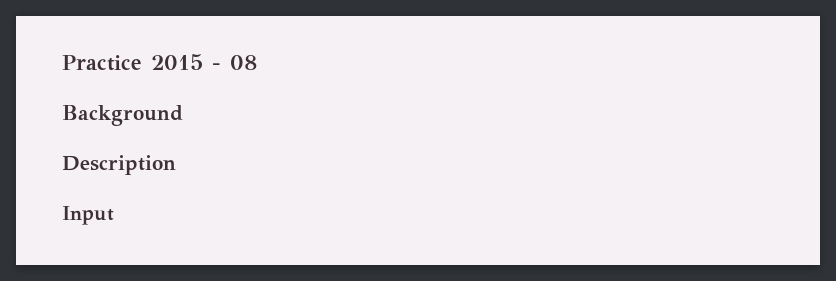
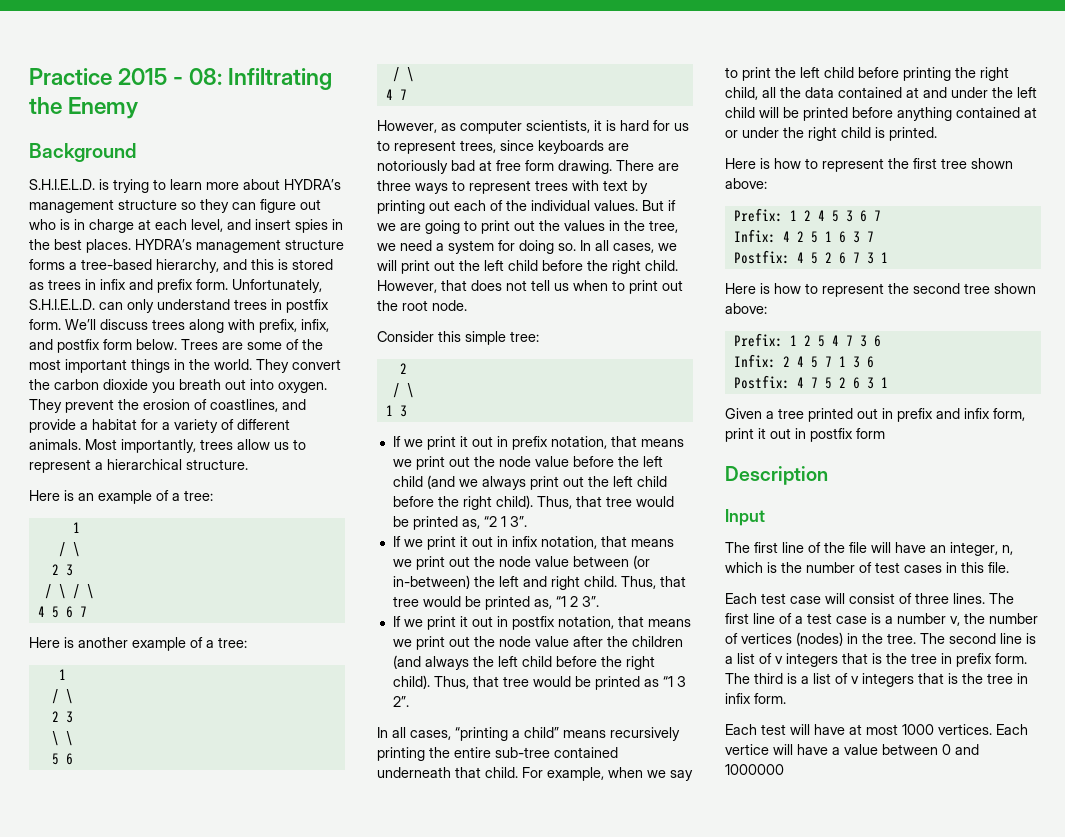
[230,55,257,70] [62,105,183,126] [62,155,176,175] [62,206,114,225] 08 // Background // Description // Input -> [189,68,333,90] [29,97,139,119] [29,143,136,162] [29,179,341,193] [29,199,321,213] [29,219,343,233] [29,239,344,253] [29,259,333,273] [29,279,322,293] [29,299,329,313] [29,319,329,333] [29,339,323,353] [29,359,341,373] [29,379,327,393] [29,399,306,413] [29,419,290,433] [29,439,306,453] [29,459,248,473] [29,490,213,504] [72,522,80,533] [58,542,80,557] [51,564,73,576] [44,584,94,599] [37,606,87,618] [29,637,247,651] [58,669,66,680] [51,689,73,704] [51,711,73,723] [51,731,73,746] [51,753,73,765] [392,67,414,82] [385,89,407,100] [377,120,689,134] [377,140,629,154] [377,160,679,174] [377,180,648,194] [377,200,676,214] [377,220,678,234] [377,240,677,254] [377,260,678,274] [377,280,683,294] [377,300,467,311] [377,331,539,345] [399,363,407,374] [392,383,414,398] [385,405,407,417] [392,436,684,450] [392,456,663,470] [392,475,667,490] [392,495,674,510] [392,516,527,530] [392,536,674,550] [392,555,650,570] [392,575,686,590] [392,596,599,610] [392,616,691,630] [392,636,683,650] [392,655,655,670] [392,675,686,690] [392,696,409,707] [377,727,680,741] [377,747,618,761] [377,767,693,781] [725,67,1009,81] [725,87,1037,100] [725,107,1037,121] [725,127,937,141] [725,158,1013,172] [725,178,767,189] [733,208,881,222] [733,229,874,243] [733,250,888,264] [725,283,1036,297] [725,303,767,314] [733,333,881,347] [733,354,874,368] [733,375,888,389] [725,408,1025,422] [725,428,885,442] [725,466,828,485] [725,509,765,526] [725,542,1013,556] [725,562,1009,573] [725,593,1014,604] [725,613,1038,626] [725,632,1036,646] [725,653,1027,667] [725,673,1028,687] [725,693,786,704] [725,724,1028,735] [725,744,979,755] [725,764,784,775] 08: Infiltrating the Enemy // Background // S.H.I.E.L.D. is trying to learn more about HYDRA’s management structure so they can figure out who is in charge at each level, and insert spies in the best places. HYDRA’s management structure forms a tree-based hierarchy, and this is stored as trees in infix and prefix form. Unfortunately, S.H.I.E.L.D. can only understand trees in postfix form. We’ll discuss trees along with prefix, infix, and postfix form below. Trees are some of the most important things in the world. They convert the carbon dioxide you breath out into oxygen. They prevent the erosion of coastlines, and provide a habitat for a variety of different animals. Most importantly, trees allow us to represent a hierarchical structure. // Here is an example of a tree: // 1 // / \ // 2 3 // / \ / \ // 4 5 6 7 // Here is another example of a tree: // 1 // / \ // 2 3 // \ \ // 5 6 // / \ // 4 7 // However, as computer scientists, it is hard for us to represent trees, since keyboards are notoriously bad at free form drawing. There are three ways to represent trees with text by printing out each of the individual values. But if we are going to print out the values in the tree, we need a system for doing so. In all cases, we will print out the left child before the right child. However, that does not tell us when to print out the root node. // Consider this simple tree: // 2 // / \ // 1 3 // If we print it out in prefix notation, that means we print out the node value before the left child (and we always print out the left child before the right child). Thus, that tree would be printed as, “2 1 3”. // If we print it out in infix notation, that means we print out the node value between (or in-between) the left and right child. Thus, that tree would be printed as, “1 2 3”. // If we print it out in postfix notation, that means we print out the node value after the children (and always the left child before the right child). Thus, that tree would be printed as “1 3 2”. // In all cases, “printing a child” means recursively printing the entire sub-tree contained underneath that child. For example, when we say to print the left child before printing the right child, all the data contained at and under the left child will be printed before anything contained at or under the right child is printed. // Here is how to represent the first tree shown above: // Prefix: 1 2 4 5 3 6 7 // Infix: 4 2 5 1 6 3 7 // Postfix: 4 5 2 6 7 3 1 // Here is how to represent the second tree shown above: // Prefix: 1 2 5 4 7 3 6 // Infix: 2 4 5 7 1 3 6 // Postfix: 4 7 5 2 6 3 1 // Given a tree printed out in prefix and infix form, print it out in postfix form // Description // Input // The first line of the file will have an integer, n, which is the number of test cases in this file. // Each test case will consist of three lines. The first line of a test case is a number v, the number of vertices (nodes) in the tree. The second line is a list of v integers that is the tree in prefix form. The third is a list of v integers that is the tree in infix form. // Each test will have at most 1000 vertices. Each vertice will have a value between 0 and 1000000

